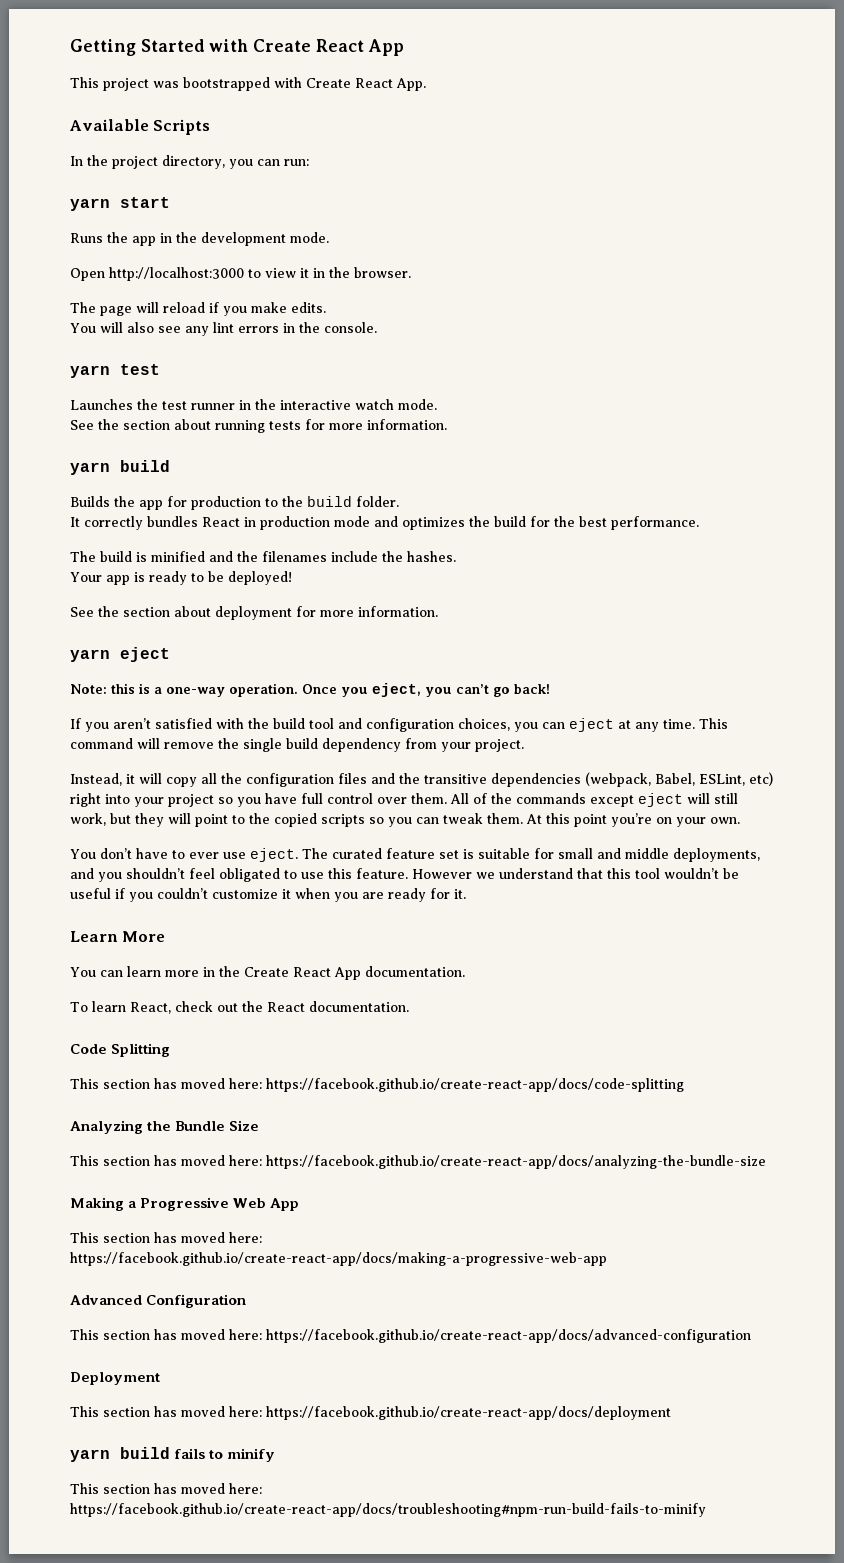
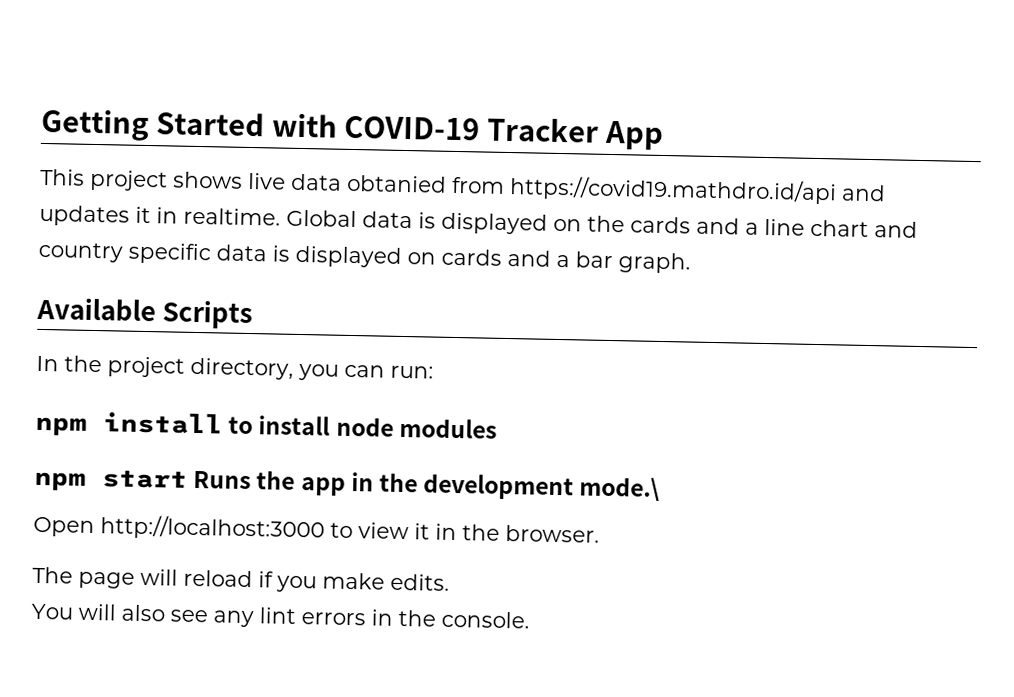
[253,39,364,52] Create React -> [344,115,600,143] COVID-19 Tracker
[153,77,426,91] was bootstrapped with Create React App. -> [173,171,886,205] [39,204,918,238] [38,241,691,274] shows live data obtanied from https://covid19.mathdro.id/api and updates it in realtime. Global data is displayed on the cards and a line chart and country specific data is displayed on cards and a bar graph.
[70,198,110,211] yarn -> [35,411,497,439] [34,471,86,491] npm install to install node modules // npm
(170, 202) // -> (188, 479) none
[290,232,329,243] mode. -> [579,476,661,501] mode.\
[70,364,160,378] [70,399,437,410] [70,419,447,433] [70,460,170,475] [70,496,399,510] [70,516,699,530] [70,551,456,562] [70,571,292,585] [70,606,438,620] [70,647,170,662] [70,683,550,697] [70,718,728,732] [70,738,524,752] [70,772,773,787] [70,793,738,807] [70,813,740,827] [70,848,760,862] [70,868,739,882] [70,888,466,902] [70,931,166,942] [70,966,465,980] [70,1001,409,1014] [70,1043,171,1057] [70,1078,684,1092] [70,1120,260,1134] [70,1155,766,1169] [70,1197,300,1211] [70,1232,262,1243] [70,1252,607,1266] [70,1294,247,1308] [70,1329,751,1343] [70,1372,160,1385] [70,1406,671,1420] [70,1447,276,1462] [70,1483,262,1494] [70,1503,706,1517] // yarn test // Launches the test runner in the interactive watch mode. // See the section about running tests for more information. // yarn build // Builds the app for production to the build folder. // It correctly bundles React in production mode and optimizes the build for the best performance. // The build is minified and the filenames include the hashes. // Your app is ready to be deployed! // See the section about deployment for more information. // yarn eject // Note: this is a one-way operation. Once you eject, you can’t go back! // If you aren’t satisfied with the build tool and configuration choices, you can eject at any time. This command will remove the single build dependency from your project. // Instead, it will copy all the configuration files and the transitive dependencies (webpack, Babel, ESLint, etc) right into your project so you have full control over them. All of the commands except eject will still work, but they will point to the copied scripts so you can tweak them. At this point you’re on your own. // You don’t have to ever use eject. The curated feature set is suitable for small and middle deployments, and you shouldn’t feel obligated to use this feature. However we understand that this tool wouldn’t be useful if you couldn’t customize it when you are ready for it. // Learn More // You can learn more in the Create React App documentation. // To learn React, check out the React documentation. // Code Splitting // This section has moved here: https://facebook.github.io/create-react-app/docs/code-splitting // Analyzing the Bundle Size // This section has moved here: https://facebook.github.io/create-react-app/docs/analyzing-the-bundle-size // Making a Progressive Web App // This section has moved here: https://facebook.github.io/create-react-app/docs/making-a-progressive-web-app // Advanced Configuration // This section has moved here: https://facebook.github.io/create-react-app/docs/advanced-configuration // Deployment // This section has moved here: https://facebook.github.io/create-react-app/docs/deployment // yarn build fails to minify // This section has moved here: https://facebook.github.io/create-react-app/docs/troubleshooting#npm-run-build-fails-to-minify -> (530, 619) none

